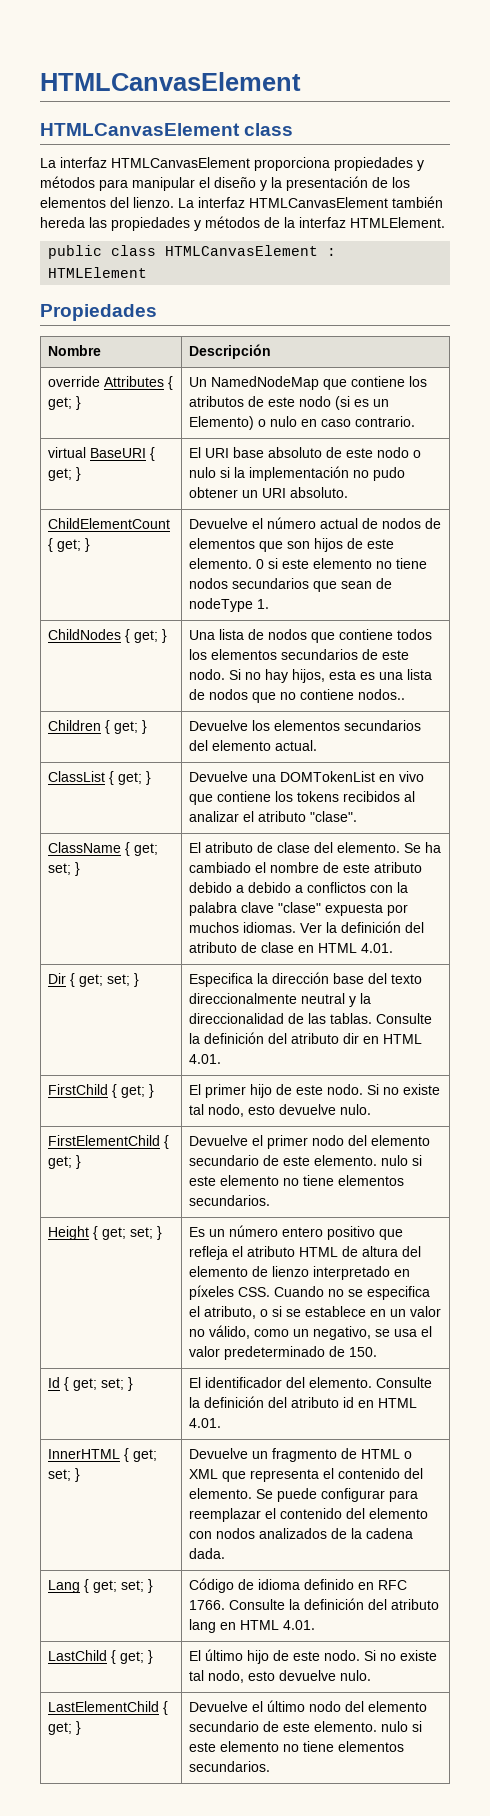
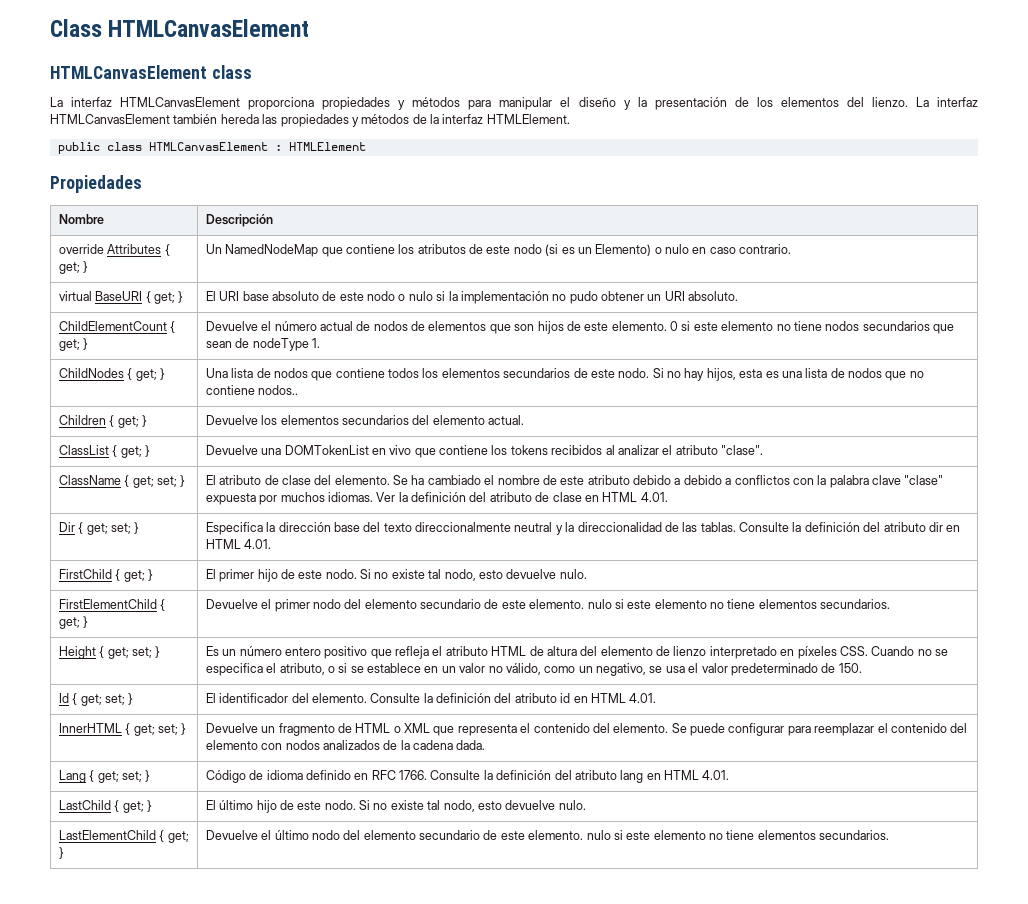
(40, 81) none -> [50,19,102,37] Class

